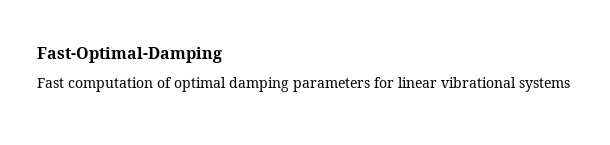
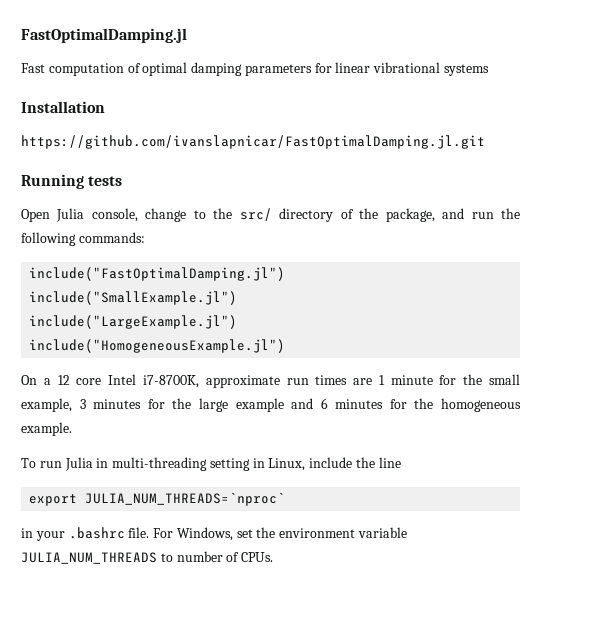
[37,47,222,63] Fast-Optimal-Damping -> [21,28,187,43] FastOptimalDamping.jl
(570, 85) none -> [21,101,105,113] [21,135,485,149] [21,174,123,189] [21,208,520,222] [21,232,145,246] [29,267,286,281] [29,291,238,305] [29,315,238,329] [29,339,286,353] [21,374,520,388] [21,398,521,412] [21,422,72,436] [21,457,401,471] [29,492,286,506] [21,527,408,541] [21,551,274,564] // Installation // https://github.com/ivanslapnicar/FastOptimalDamping.jl.git // Running tests // Open Julia console, change to the src/ directory of the package, and run the following commands: // include("FastOptimalDamping.jl") // include("SmallExample.jl") // include("LargeExample.jl") // include("HomogeneousExample.jl") // On a 12 core Intel i7-8700K, approximate run times are 1 minute for the small example, 3 minutes for the large example and 6 minutes for the homogeneous example. // To run Julia in multi-threading setting in Linux, include the line // export JULIA_NUM_THREADS=`nproc` // in your .bashrc file. For Windows, set the environment variable JULIA_NUM_THREADS to number of CPUs.

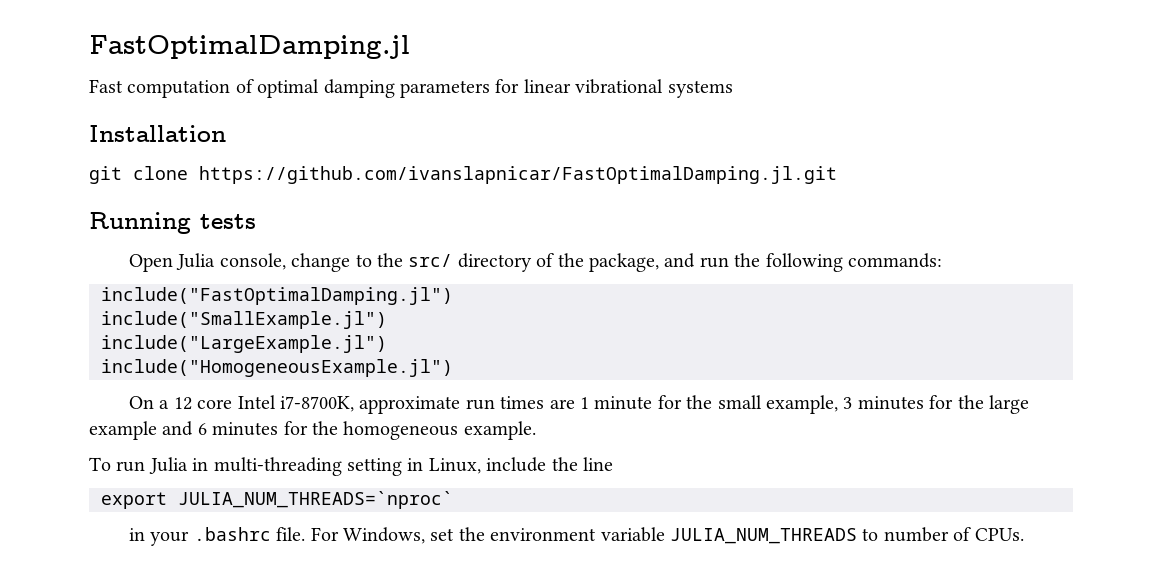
(105, 107) none -> [89,166,188,184] git clone

